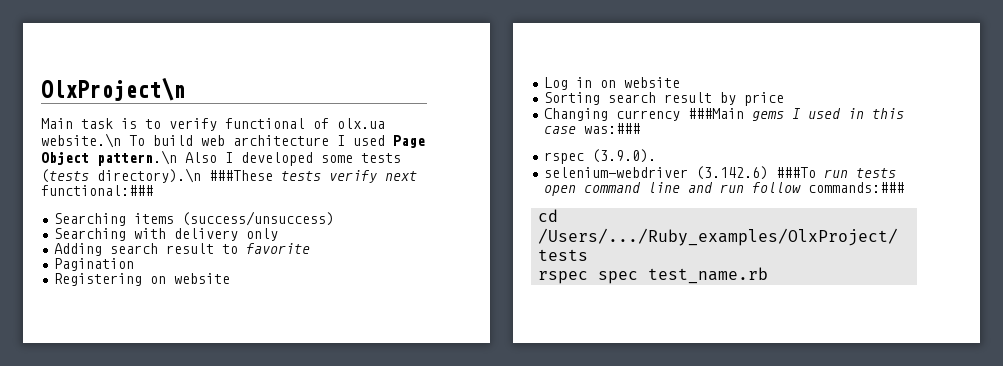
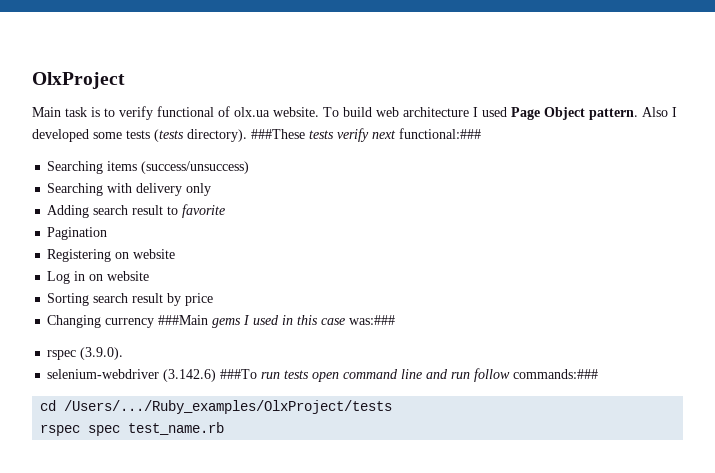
[41,77,185,101] OlxProject\n -> [32,72,125,89] OlxProject
[41,133,121,148] website.\n -> [273,107,319,117] website.
[97,150,177,166] pattern.\n -> [589,108,638,120] pattern.
[97,168,201,183] directory).\n -> [187,129,247,142] directory).

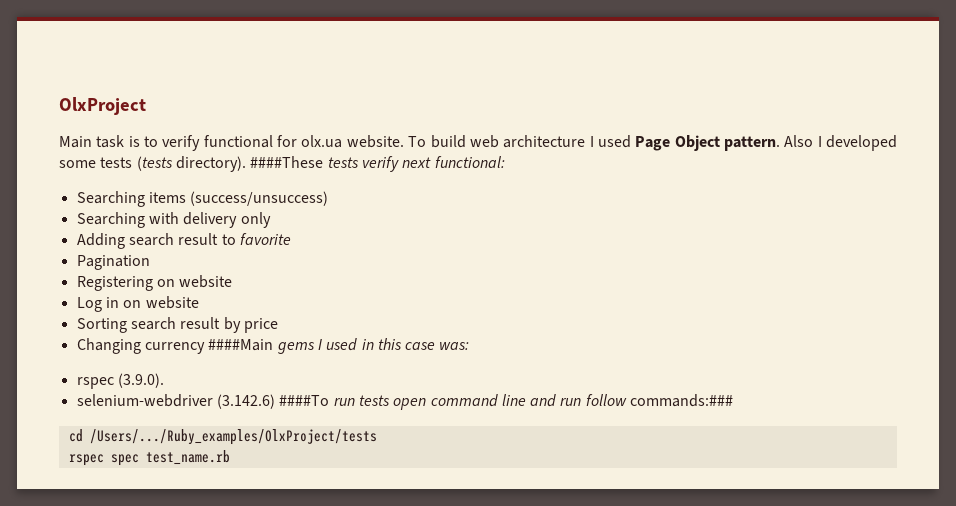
[218,106,230,117] of -> [277,135,298,147] for
[251,129,305,139] ###These -> [250,156,324,168] ####These
[399,128,481,139] functional:### -> [434,156,505,168] functional:
[158,315,209,325] ###Main -> [208,339,274,351] ####Main
[349,315,396,325] was:### -> [439,342,470,350] was:
[220,369,258,379] ###To -> [279,395,330,406] ####To

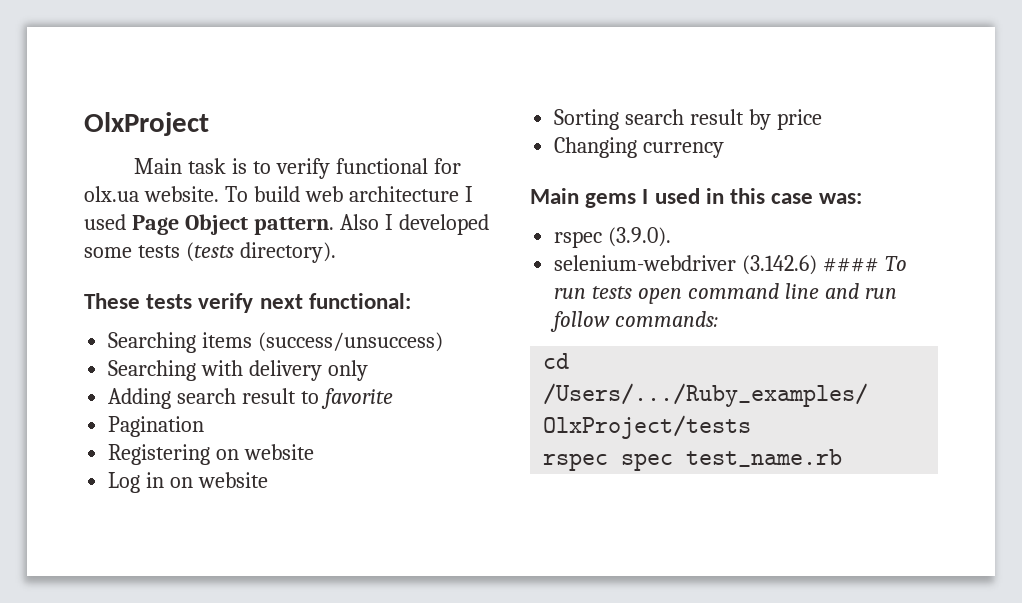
[250,156,324,168] ####These -> [84,293,140,309] // These
[208,339,274,351] ####Main -> [530,188,579,204] // Main
[279,395,330,406] ####To -> [823,256,908,272] #### To
[630,394,734,407] commands:### -> [615,311,719,327] commands:

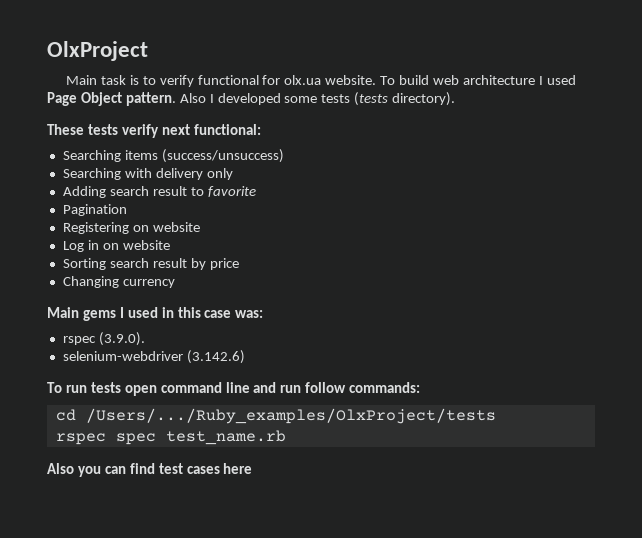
[823,257,880,272] #### -> (245, 357) //
(843, 458) none -> [47,463,253,477] // Also you can find test cases here

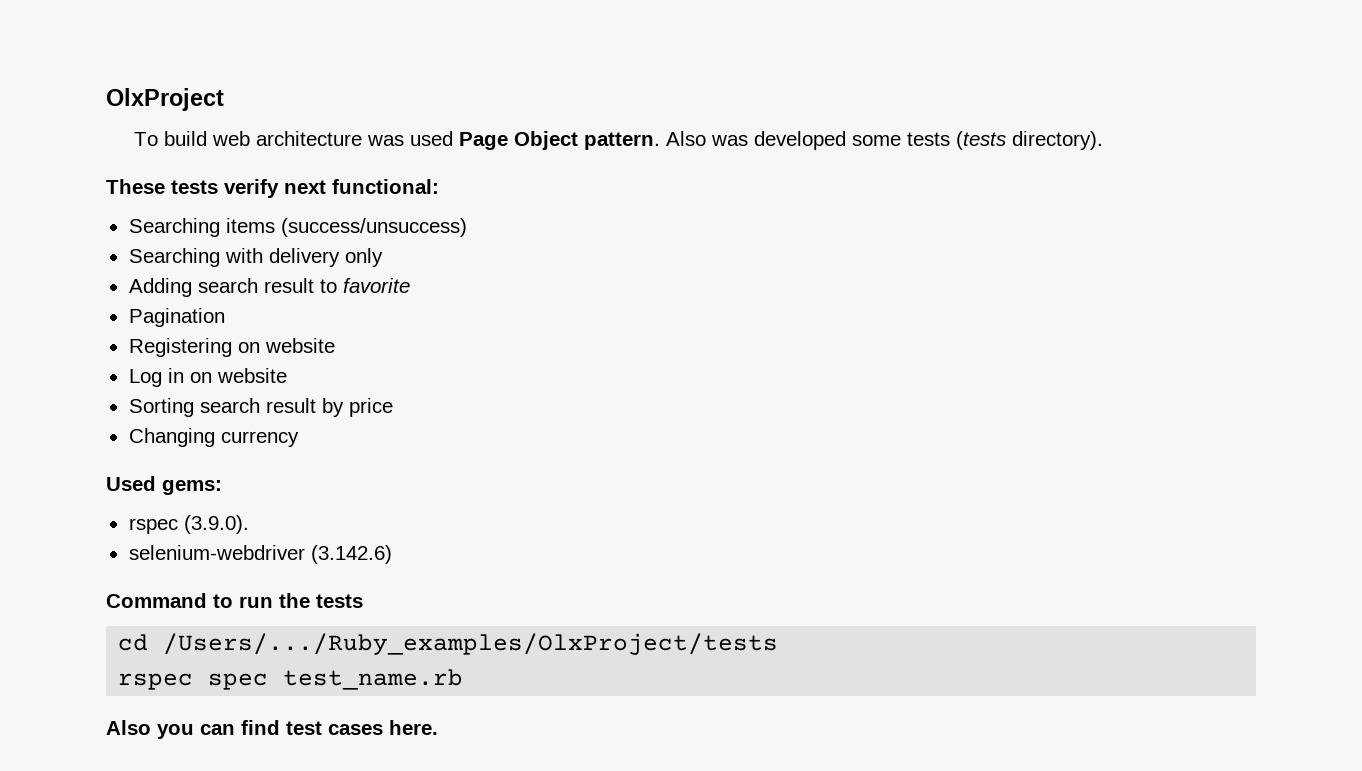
[65,75,377,87] Main task is to verify functional for olx.ua website. -> (224, 99) none
[538,76,543,85] I -> [366,135,404,146] was
[209,94,214,103] I -> [710,135,748,146] was
[47,307,264,321] [62,332,145,346] [62,350,245,364] [47,382,421,396] Main gems I used in this case was: // rspec (3.9.0). // selenium-webdriver (3.142.6) // To run tests open command line and run follow commands: -> [106,476,222,495] [128,515,249,534] [128,545,392,564] [106,593,363,608] Used gems: // rspec (3.9.0). // selenium-webdriver (3.142.6) // Command to run the tests
[223,463,253,474] here -> [389,720,438,735] here.

